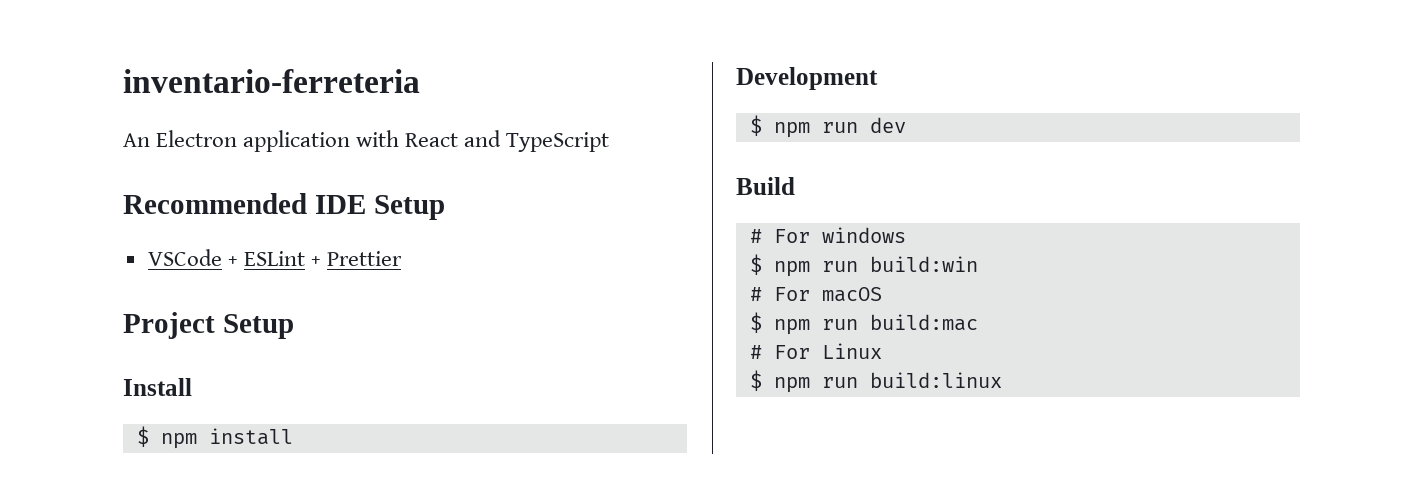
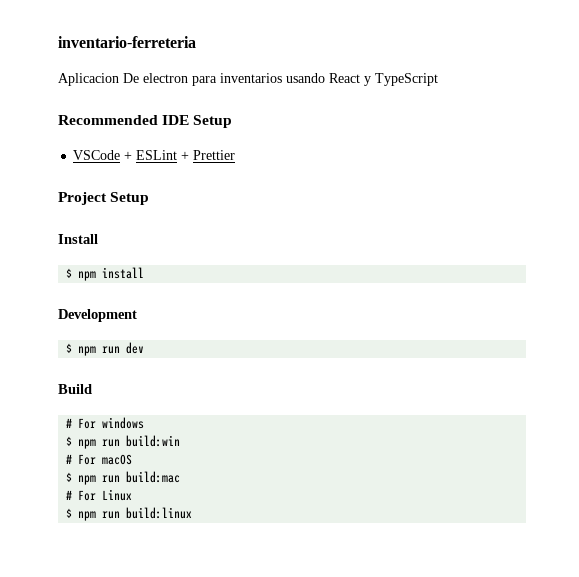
[123,130,502,152] An Electron application with React and -> [58,73,371,86] Aplicacion De electron para inventarios usando React y

